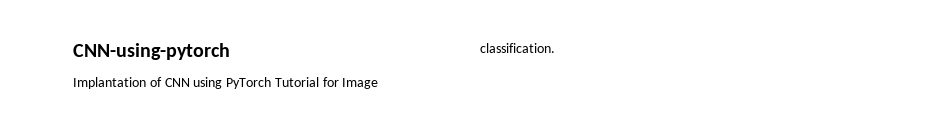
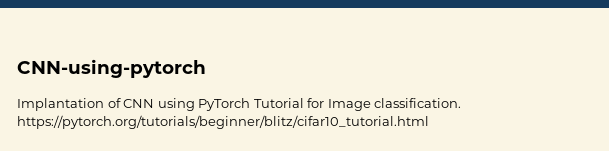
(555, 48) none -> [17,115,429,129] https://pytorch.org/tutorials/beginner/blitz/cifar10_tutorial.html

